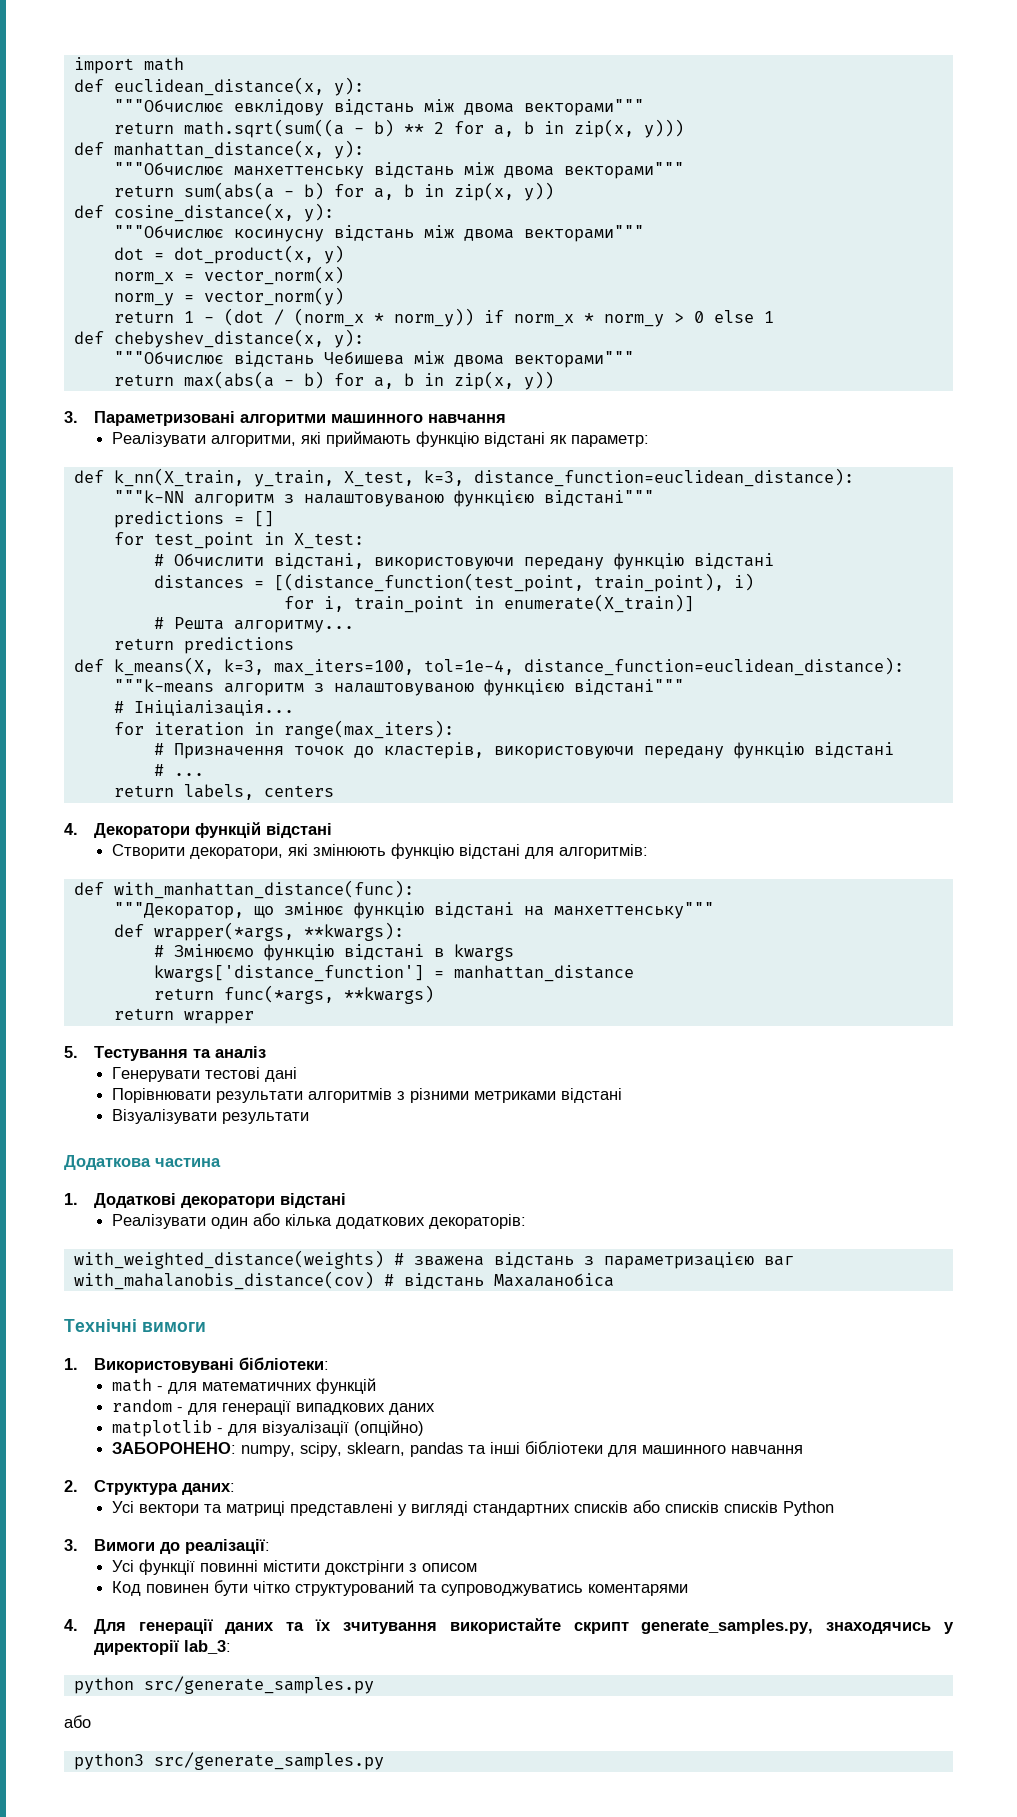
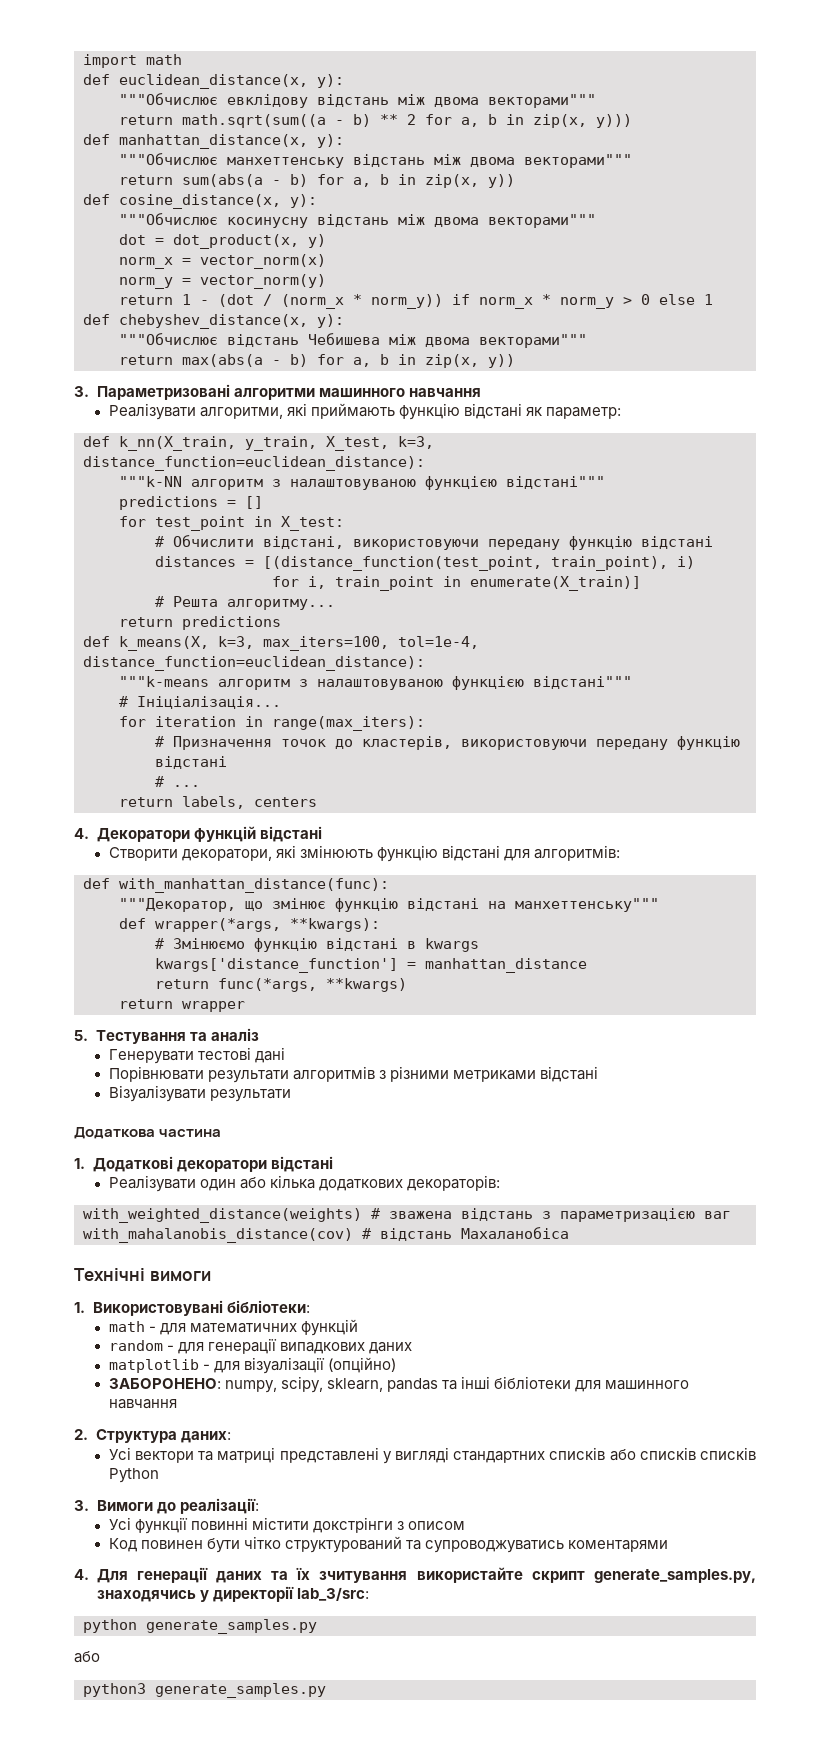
[183,1640,231,1654] lab_3: -> [296,1587,369,1601] lab_3/src:
[143,1676,374,1694] src/generate_samples.py -> [146,1619,317,1634] generate_samples.py
[153,1752,384,1770] src/generate_samples.py -> [155,1683,326,1698] generate_samples.py

